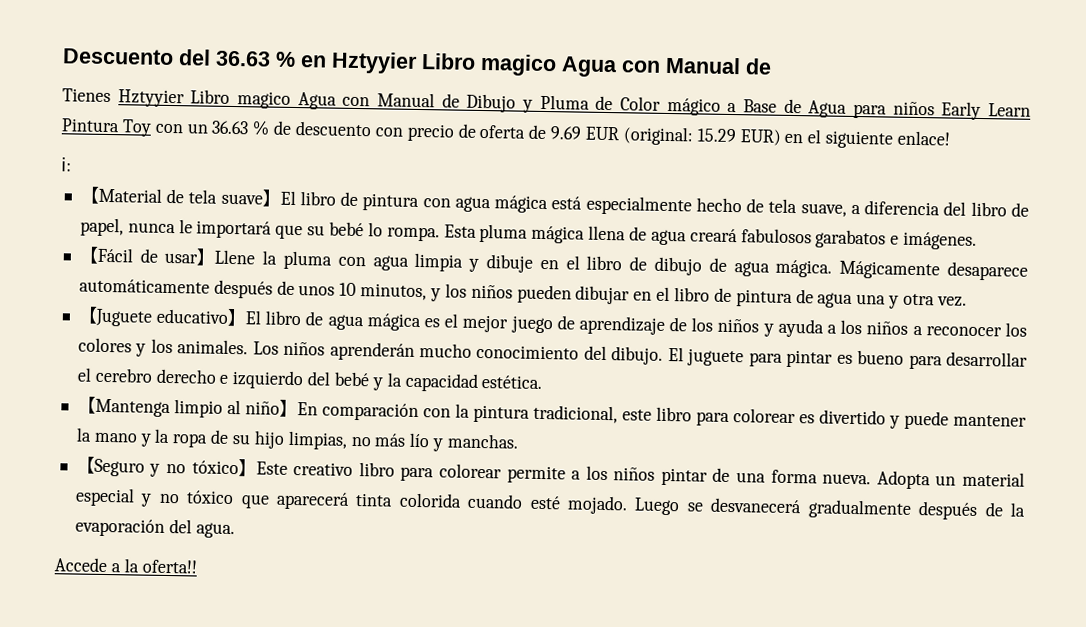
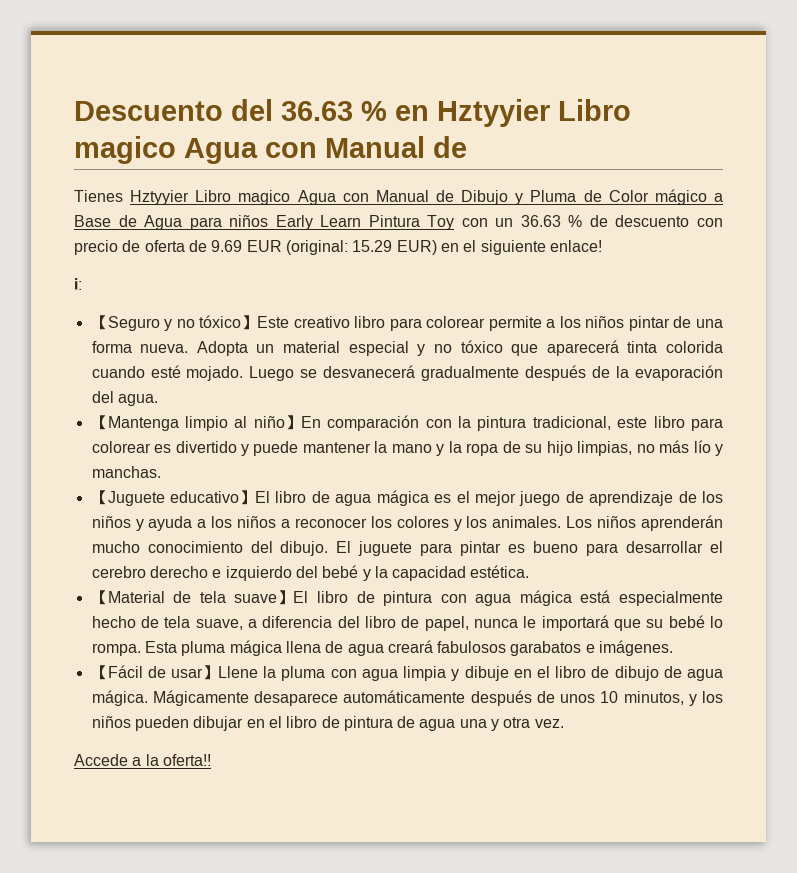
(72, 164) none -> [91,315,723,331] [91,340,723,356] [91,365,724,381] [91,391,158,406] [91,415,723,431] [91,440,723,456] [91,466,161,478] [91,490,723,506] [91,515,723,531] [91,541,723,556] [91,565,530,581] // 【Seguro y no tóxico】Este creativo libro para colorear permite a los niños pintar de una forma nueva. Adopta un material especial y no tóxico que aparecerá tinta colorida cuando esté mojado. Luego se desvanecerá gradualmente después de la evaporación del agua. // 【Mantenga limpio al niño】En comparación con la pintura tradicional, este libro para colorear es divertido y puede mantener la mano y la ropa de su hijo limpias, no más lío y manchas. // 【Juguete educativo】El libro de agua mágica es el mejor juego de aprendizaje de los niños y ayuda a los niños a reconocer los colores y los animales. Los niños aprenderán mucho conocimiento del dibujo. El juguete para pintar es bueno para desarrollar el cerebro derecho e izquierdo del bebé y la capacidad estética.
[77,306,1028,338] [77,337,1028,370] [76,367,543,392] [76,396,1027,430] [75,427,519,452] [75,456,1025,490] [74,487,1026,521] [74,518,235,539] // 【Juguete educativo】El libro de agua mágica es el mejor juego de aprendizaje de los niños y ayuda a los niños a reconocer los colores y los animales. Los niños aprenderán mucho conocimiento del dibujo. El juguete para pintar es bueno para desarrollar el cerebro derecho e izquierdo del bebé y la capacidad estética. // 【Mantenga limpio al niño】En comparación con la pintura tradicional, este libro para colorear es divertido y puede mantener la mano y la ropa de su hijo limpias, no más lío y manchas. // 【Seguro y no tóxico】Este creativo libro para colorear permite a los niños pintar de una forma nueva. Adopta un material especial y no tóxico que aparecerá tinta colorida cuando esté mojado. Luego se desvanecerá gradualmente después de la evaporación del agua. -> (564, 723) none

